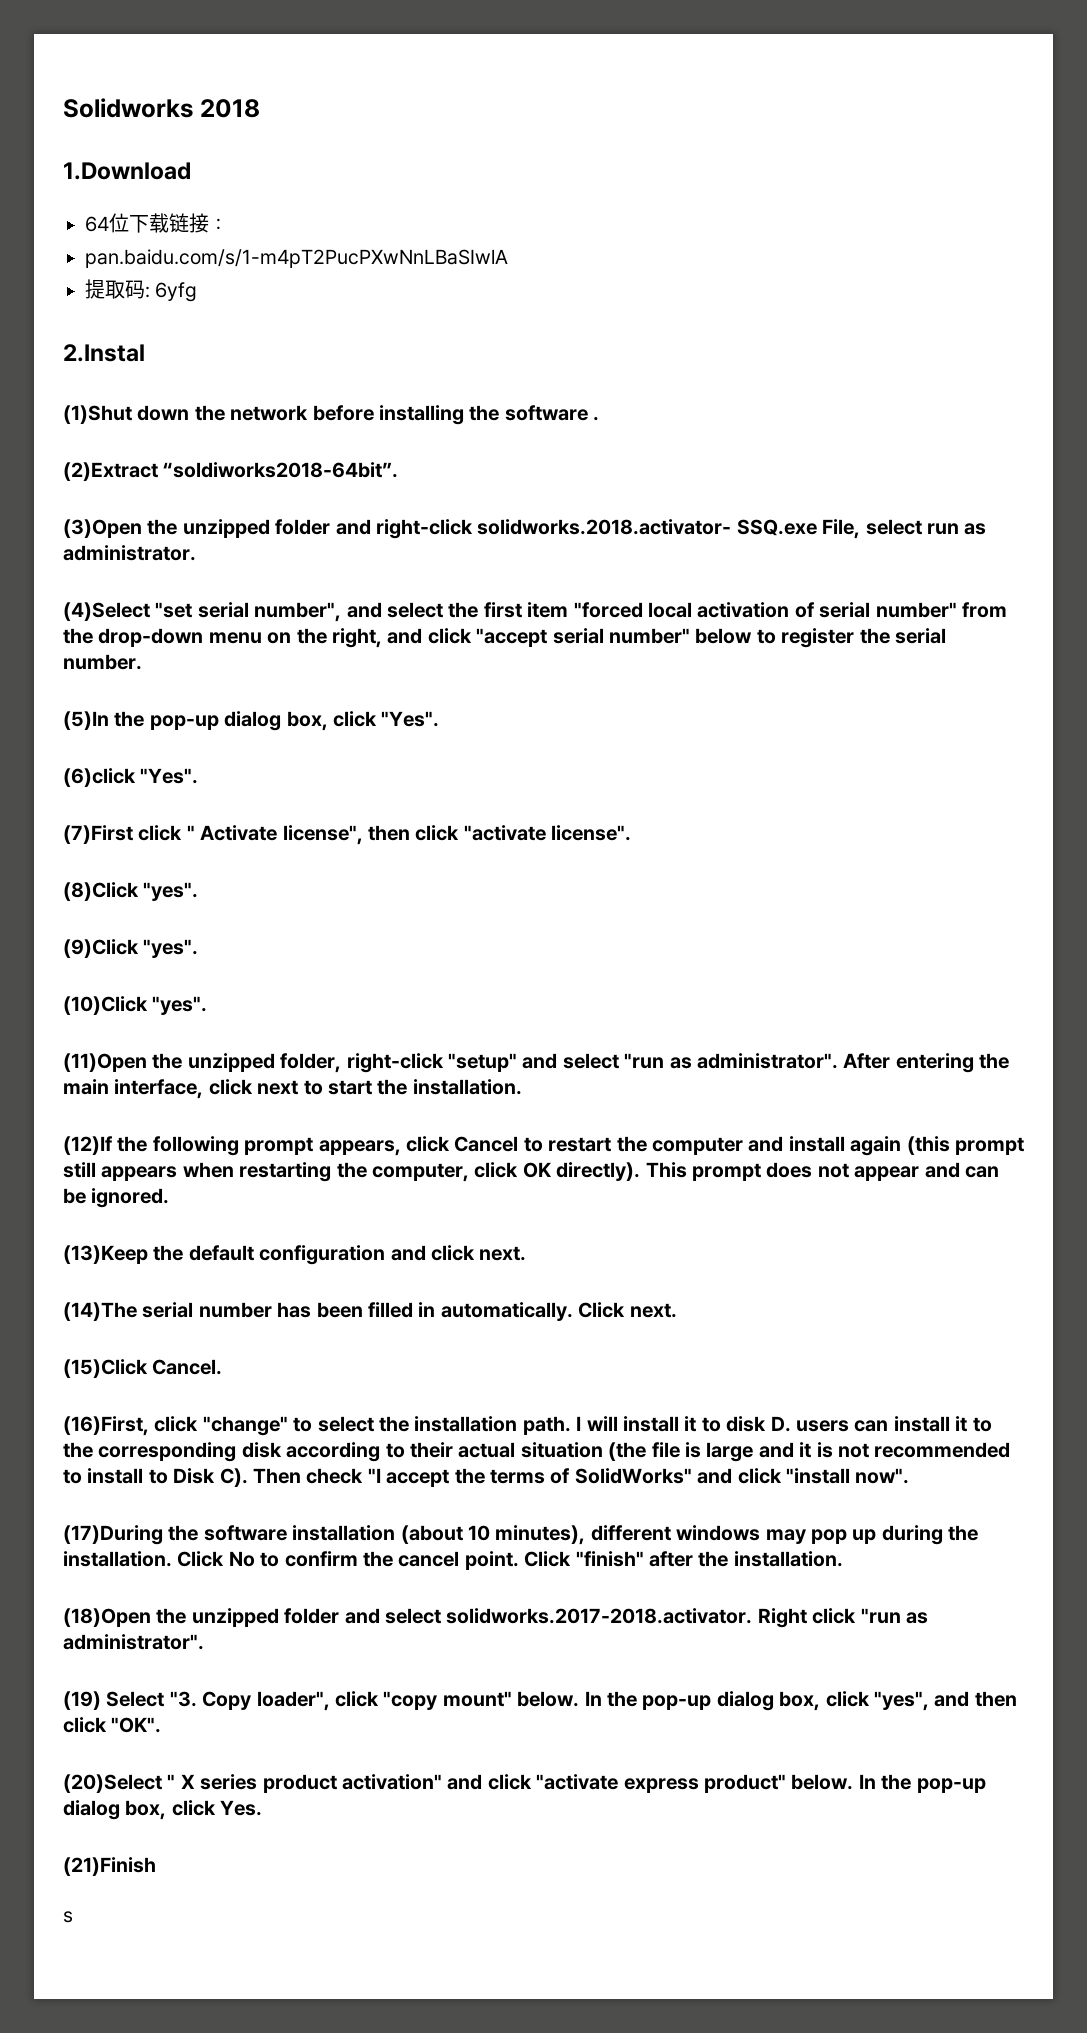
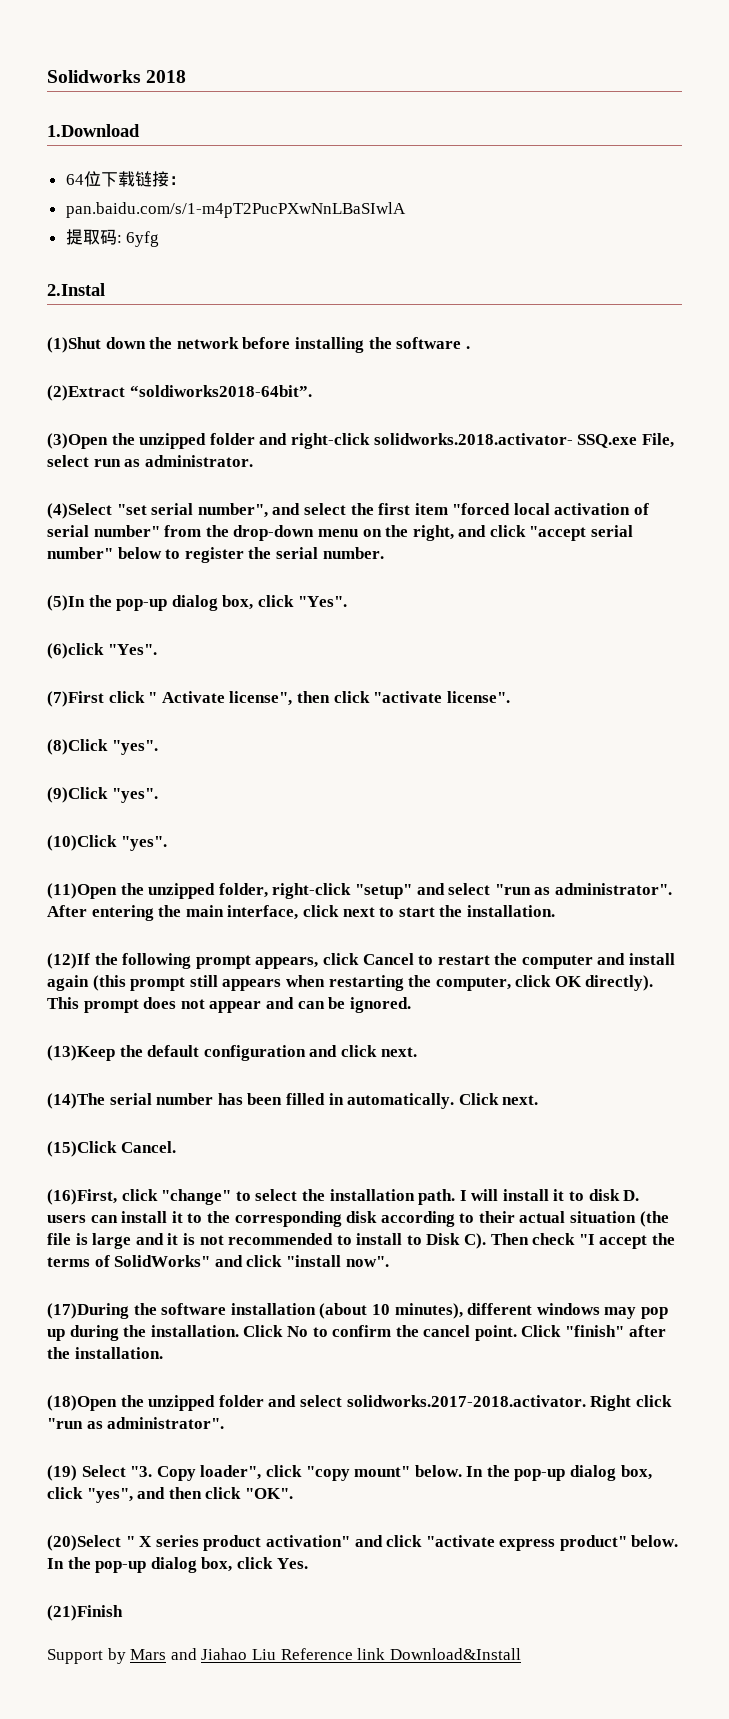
[63,1911,73,1923] s -> [47,1648,521,1664] Support by Mars and Jiahao Liu Reference link Download&Install

